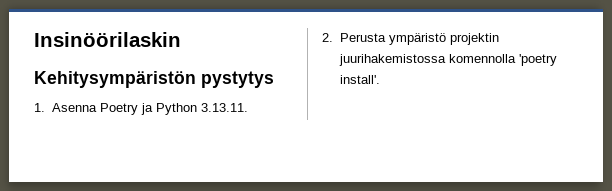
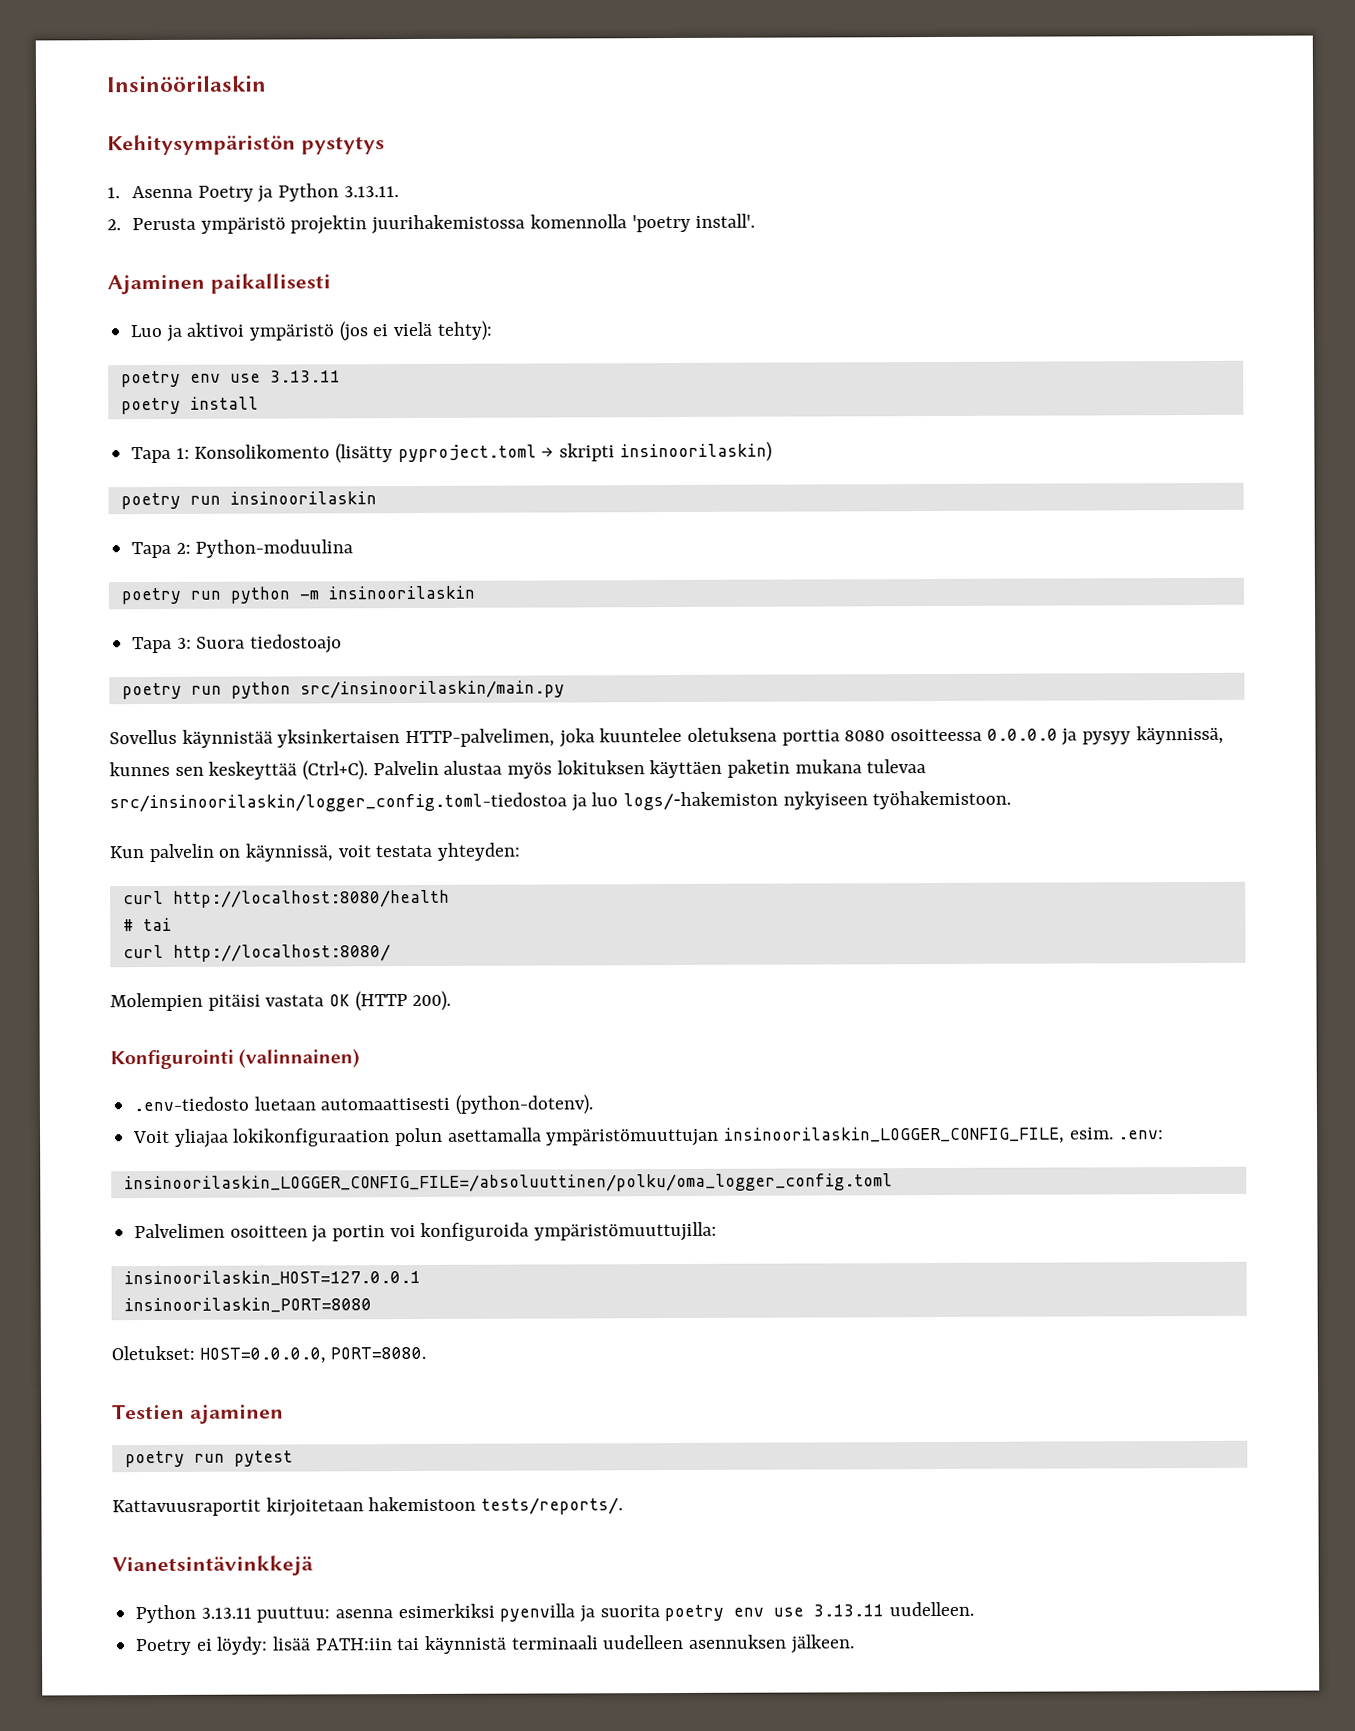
(380, 79) none -> [107,273,331,295] [130,320,492,342] [120,370,341,388] [120,396,259,415] [131,441,772,464] [120,491,377,510] [131,539,354,559] [120,585,475,605] [132,634,343,654] [121,680,565,700] [109,725,1224,748] [109,759,927,781] [109,790,1012,813] [109,842,521,863] [122,889,450,908] [122,917,172,932] [122,944,391,962] [110,990,452,1012] [110,1048,361,1070] [133,1094,594,1115] [133,1126,1165,1148] [123,1173,893,1194] [134,1221,718,1243] [123,1269,421,1287] [123,1297,372,1314] [111,1345,427,1364] [112,1403,284,1424] [124,1450,293,1468] [112,1496,624,1517] [112,1555,313,1577] [135,1601,975,1624] [135,1634,855,1656] // Ajaminen paikallisesti // Luo ja aktivoi ympäristö (jos ei vielä tehty): // poetry env use 3.13.11 // poetry install // Tapa 1: Konsolikomento (lisätty pyproject.toml → skripti insinoorilaskin) // poetry run insinoorilaskin // Tapa 2: Python-moduulina // poetry run python -m insinoorilaskin // Tapa 3: Suora tiedostoajo // poetry run python src/insinoorilaskin/main.py // Sovellus käynnistää yksinkertaisen HTTP-palvelimen, joka kuuntelee oletuksena porttia 8080 osoitteessa 0.0.0.0 ja pysyy käynnissä, kunnes sen keskeyttää (Ctrl+C). Palvelin alustaa myös lokituksen käyttäen paketin mukana tulevaa src/insinoorilaskin/logger_config.toml-tiedostoa ja luo logs/‑hakemiston nykyiseen työhakemistoon. // Kun palvelin on käynnissä, voit testata yhteyden: // curl http://localhost:8080/health // # tai // curl http://localhost:8080/ // Molempien pitäisi vastata OK (HTTP 200). // Konfigurointi (valinnainen) // .env-tiedosto luetaan automaattisesti (python-dotenv). // Voit yliajaa lokikonfiguraation polun asettamalla ympäristömuuttujan insinoorilaskin_LOGGER_CONFIG_FILE, esim. .env: // insinoorilaskin_LOGGER_CONFIG_FILE=/absoluuttinen/polku/oma_logger_config.toml // Palvelimen osoitteen ja portin voi konfiguroida ympäristömuuttujilla: // insinoorilaskin_HOST=127.0.0.1 // insinoorilaskin_PORT=8080 // Oletukset: HOST=0.0.0.0, PORT=8080. // Testien ajaminen // poetry run pytest // Kattavuusraportit kirjoitetaan hakemistoon tests/reports/. // Vianetsintävinkkejä // Python 3.13.11 puuttuu: asenna esimerkiksi pyenvilla ja suorita poetry env use 3.13.11 uudelleen. // Poetry ei löydy: lisää PATH:iin tai käynnistä terminaali uudelleen asennuksen jälkeen.

